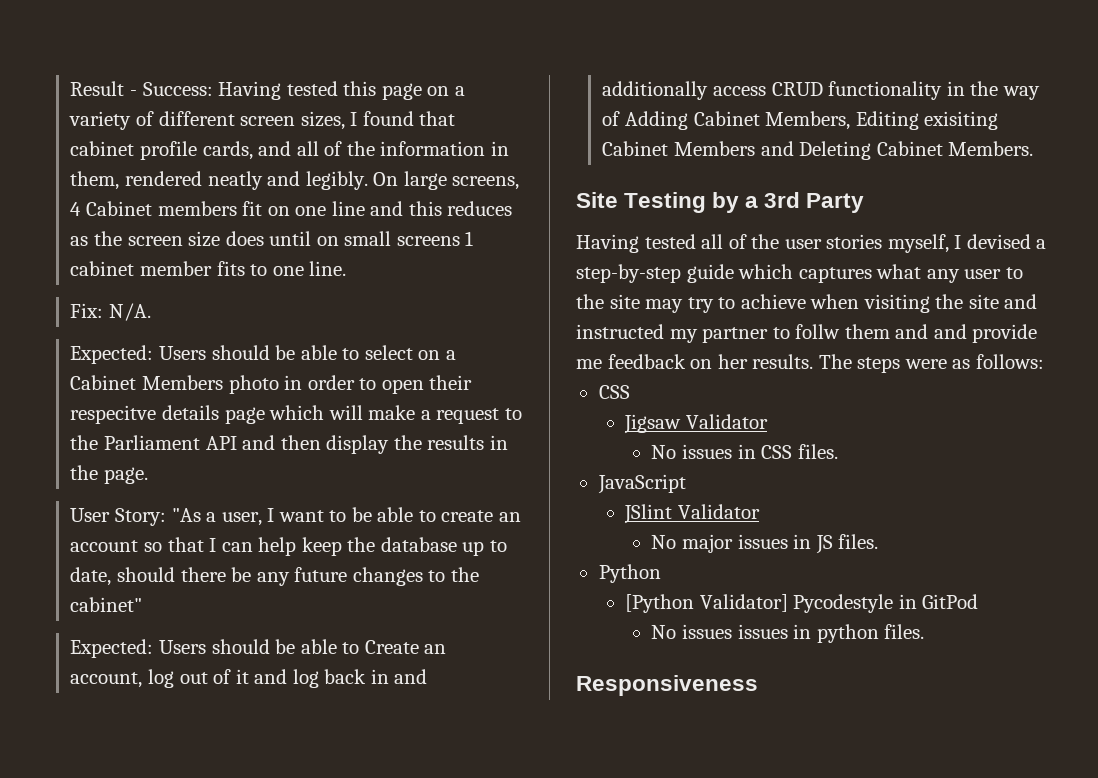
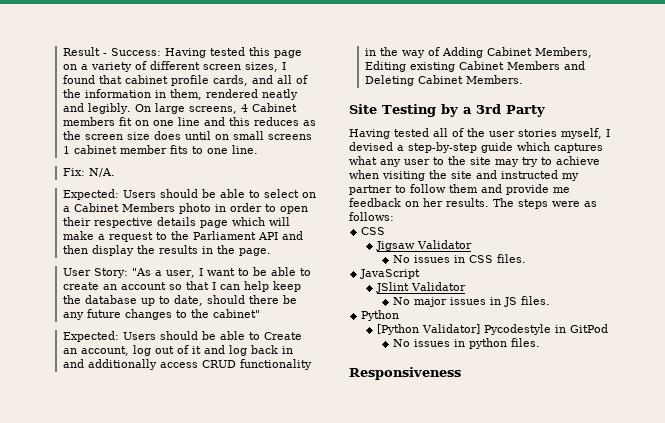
[70,405,157,424] respecitve -> [93,218,153,228] respective
[924,111,999,130] exisiting -> [409,62,455,72] existing
[795,324,841,339] follw -> [410,184,446,193] follow
[933,324,967,339] and -> (502, 188) none
[737,624,788,639] issues -> (450, 343) none

